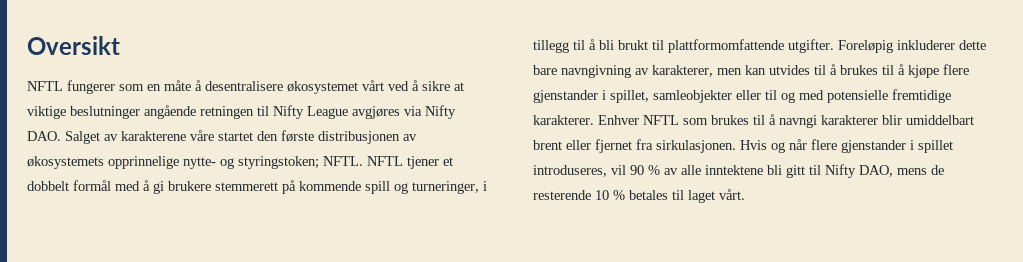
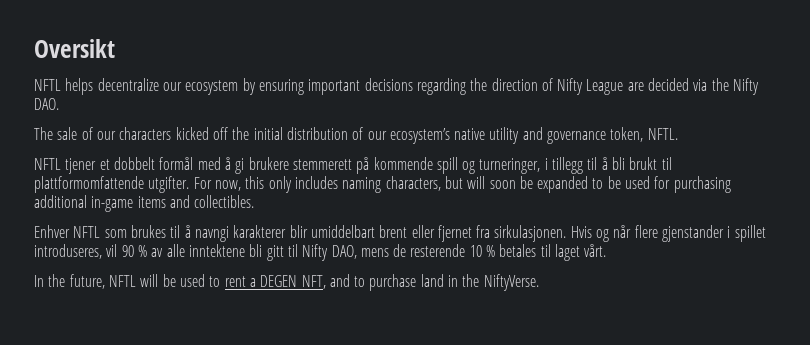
[67,80,464,94] [27,105,456,119] [27,130,417,144] [27,156,319,169] fungerer som en måte å desentralisere økosystemet vårt ved å sikre at viktige beslutninger angående retningen til Nifty League avgjøres via Nifty DAO. Salget av karakterene våre startet den første distribusjonen av økosystemets opprinnelige nytte- og styringstoken; -> [65,78,760,95] [34,98,59,110] [34,127,644,144] helps decentralize our ecosystem by ensuring important decisions regarding the direction of Nifty League are decided via the Nifty DAO. // The sale of our characters kicked off the initial distribution of our ecosystem’s native utility and governance token,
(363, 161) none -> (678, 134) //
[838,40,986,53] [533,64,969,78] [533,89,951,103] [533,115,594,125] Foreløpig inkluderer dette bare navngivning av karakterer, men kan utvides til å brukes til å kjøpe flere gjenstander i spillet, samleobjekter eller til og med potensielle fremtidige karakterer. -> [193,176,731,193] [34,195,255,212] For now, this only includes naming characters, but will soon be expanded to be used for purchasing additional in-game items and collectibles. //
(745, 194) none -> [34,274,539,291] // In the future, NFTL will be used to rent a DEGEN NFT, and to purchase land in the NiftyVerse.

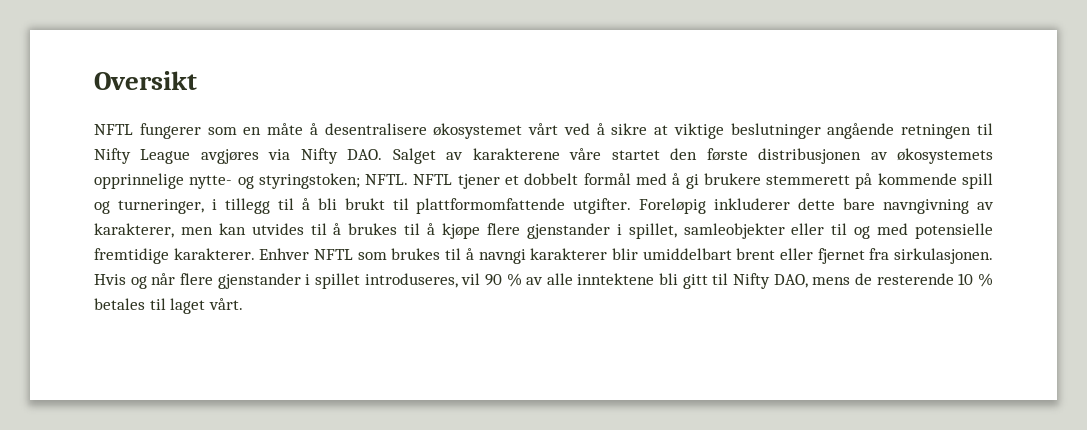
[65,78,760,95] [34,98,59,110] [34,127,644,144] helps decentralize our ecosystem by ensuring important decisions regarding the direction of Nifty League are decided via the Nifty DAO. // The sale of our characters kicked off the initial distribution of our ecosystem’s native utility and governance token, -> [139,123,993,139] [94,148,994,164] [94,173,360,189] fungerer som en måte å desentralisere økosystemet vårt ved å sikre at viktige beslutninger angående retningen til Nifty League avgjøres via Nifty DAO. Salget av karakterene våre startet den første distribusjonen av økosystemets opprinnelige nytte- og styringstoken;
(678, 134) // -> (409, 179) none
[193,176,731,193] [34,195,255,212] For now, this only includes naming characters, but will soon be expanded to be used for purchasing additional in-game items and collectibles. // -> [639,198,994,214] [94,223,994,239] [94,248,255,264] Foreløpig inkluderer dette bare navngivning av karakterer, men kan utvides til å brukes til å kjøpe flere gjenstander i spillet, samleobjekter eller til og med potensielle fremtidige karakterer.
[34,274,539,291] // In the future, NFTL will be used to rent a DEGEN NFT, and to purchase land in the NiftyVerse. -> (243, 304) none

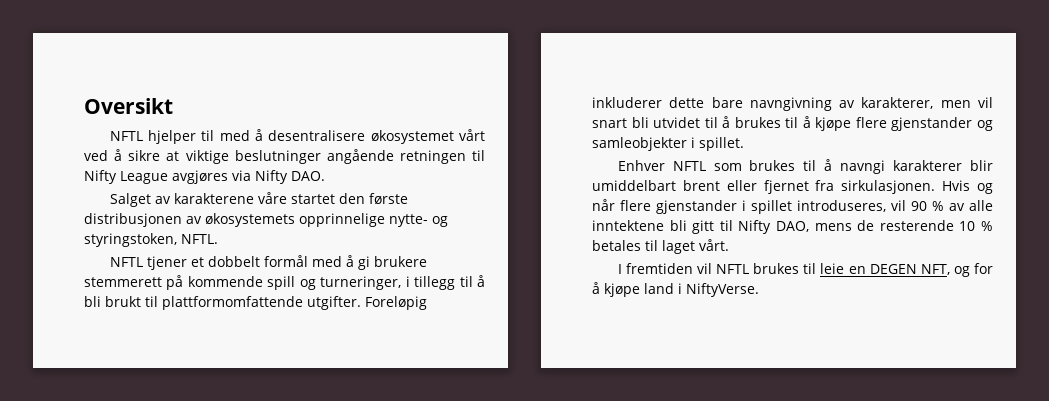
[139,123,304,139] fungerer som en måte -> [148,130,250,144] hjelper til med
(383, 154) none -> (325, 176) //
[258,173,360,189] styringstoken; -> [84,233,177,247] styringstoken,
(409, 179) none -> (218, 239) //
[218,223,304,235] kan utvides -> [978,97,993,108] [592,117,701,128] vil snart bli utvidet
[616,223,994,239] [94,248,255,264] i spillet, samleobjekter eller til og med potensielle fremtidige karakterer. -> [977,120,993,131] [592,137,744,151] og samleobjekter i spillet. //
(243, 304) none -> [617,263,993,277] [592,282,759,297] // I fremtiden vil NFTL brukes til leie en DEGEN NFT, og for å kjøpe land i NiftyVerse.

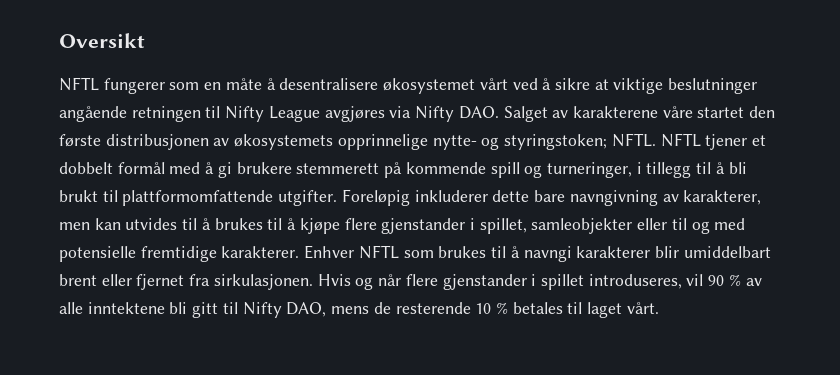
[148,130,250,144] hjelper til med -> [103,78,262,94] fungerer som en måte
(325, 176) // -> (499, 112) none
[84,233,177,247] styringstoken, -> [504,134,608,150] styringstoken;
(218, 239) // -> (656, 140) none
[978,97,993,108] [592,117,701,128] vil snart bli utvidet -> [94,218,178,230] kan utvides
[977,120,993,131] [592,137,744,151] og samleobjekter i spillet. // -> [469,218,746,234] [59,246,300,262] i spillet, samleobjekter eller til og med potensielle fremtidige karakterer.
[617,263,993,277] [592,282,759,297] // I fremtiden vil NFTL brukes til leie en DEGEN NFT, og for å kjøpe land i NiftyVerse. -> (659, 308) none

